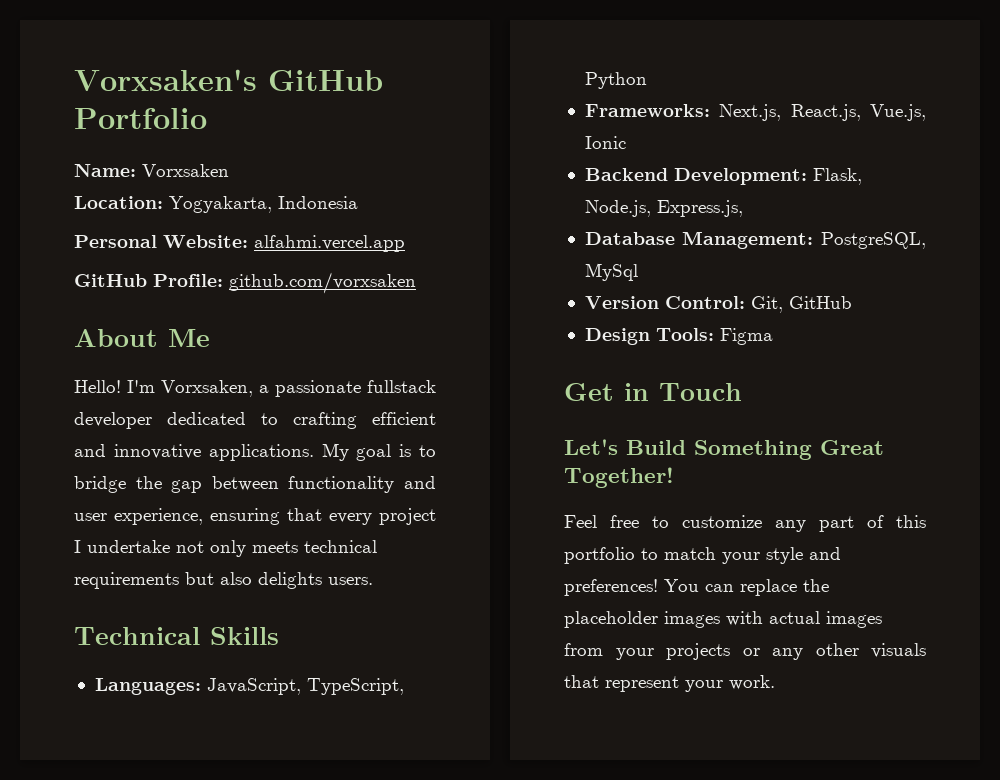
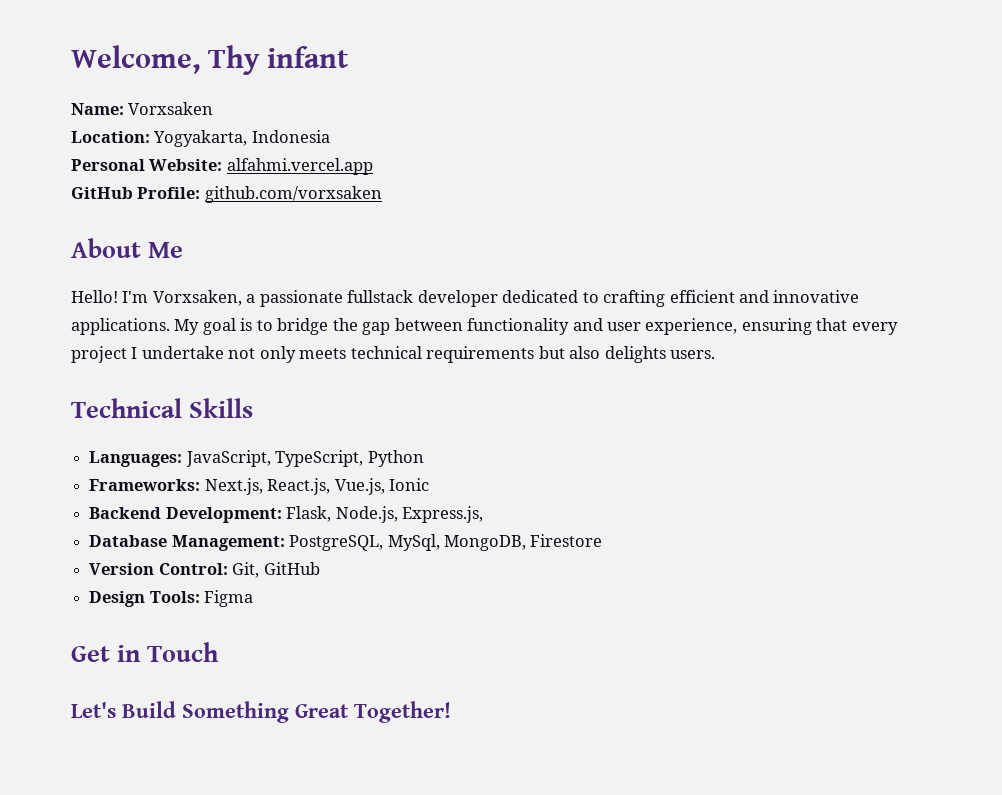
[74,69,383,91] [74,108,207,129] Vorxsaken's GitHub Portfolio -> [71,45,350,75] Welcome, Thy infant
[584,263,638,281] MySql -> [387,534,603,551] MySql, MongoDB, Firestore
[564,515,926,532] [564,547,841,564] [564,579,829,596] [564,611,882,628] [564,643,926,660] [564,675,775,692] // Feel free to customize any part of this portfolio to match your style and preferences! You can replace the placeholder images with actual images from your projects or any other visuals that represent your work. -> (451, 712) none

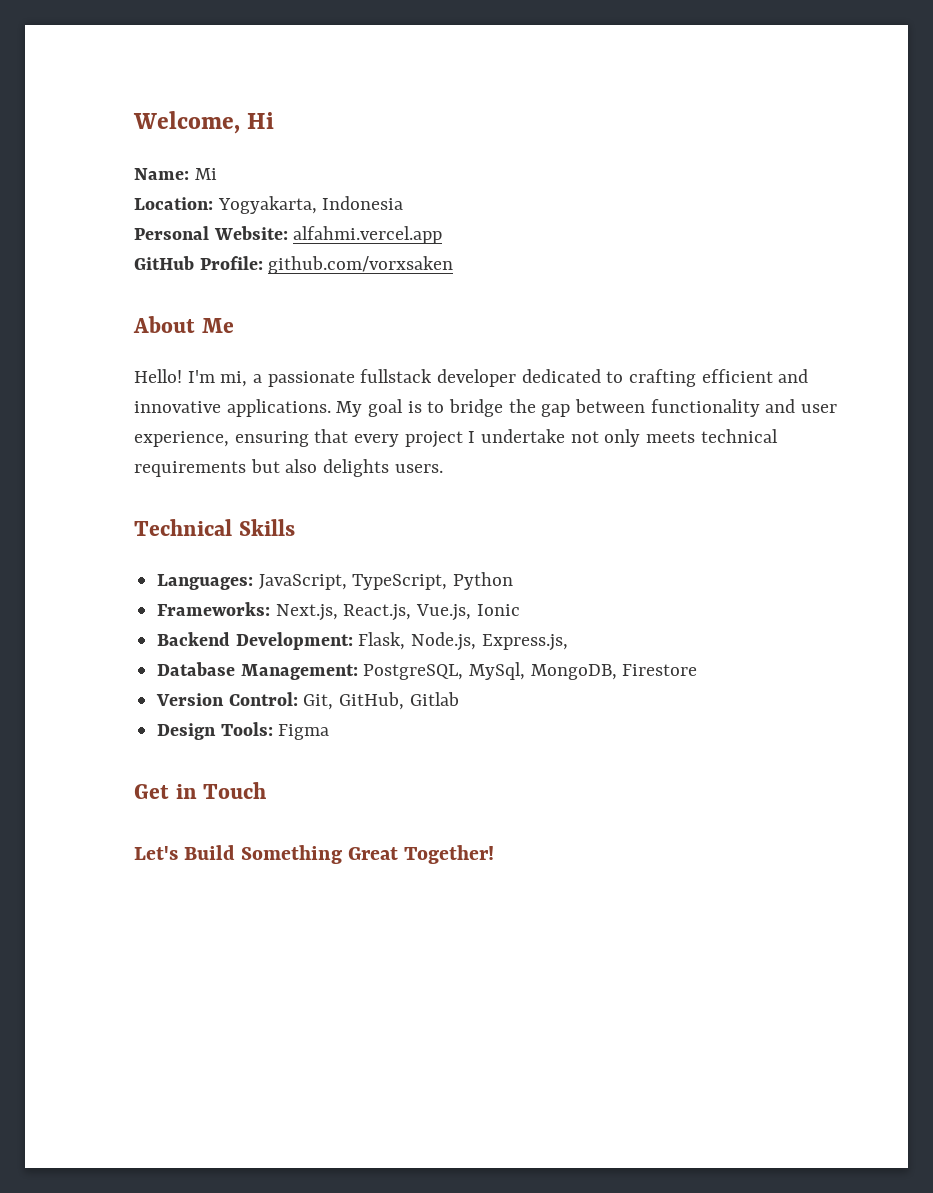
[208,45,350,75] Thy infant -> [247,112,275,129] Hi
[128,102,214,115] Vorxsaken -> [194,168,217,180] Mi
[152,290,242,306] Vorxsaken, -> [220,371,248,387] mi,
[263,562,320,575] GitHub -> [339,692,459,710] GitHub, Gitlab

